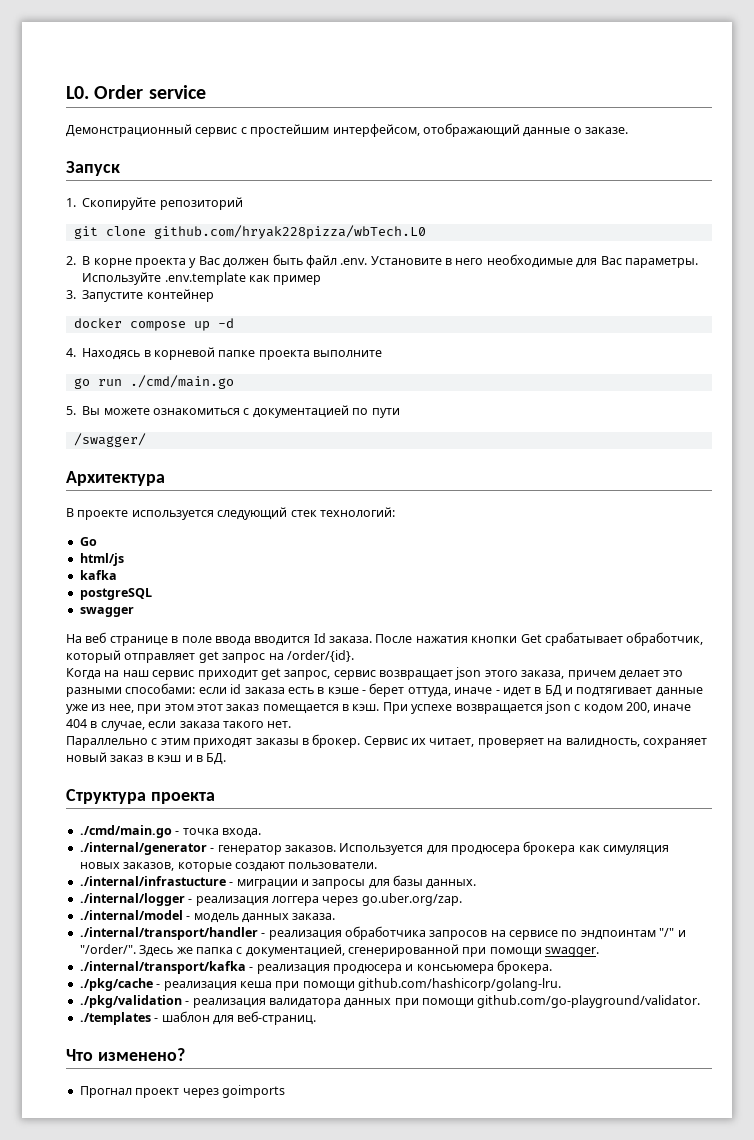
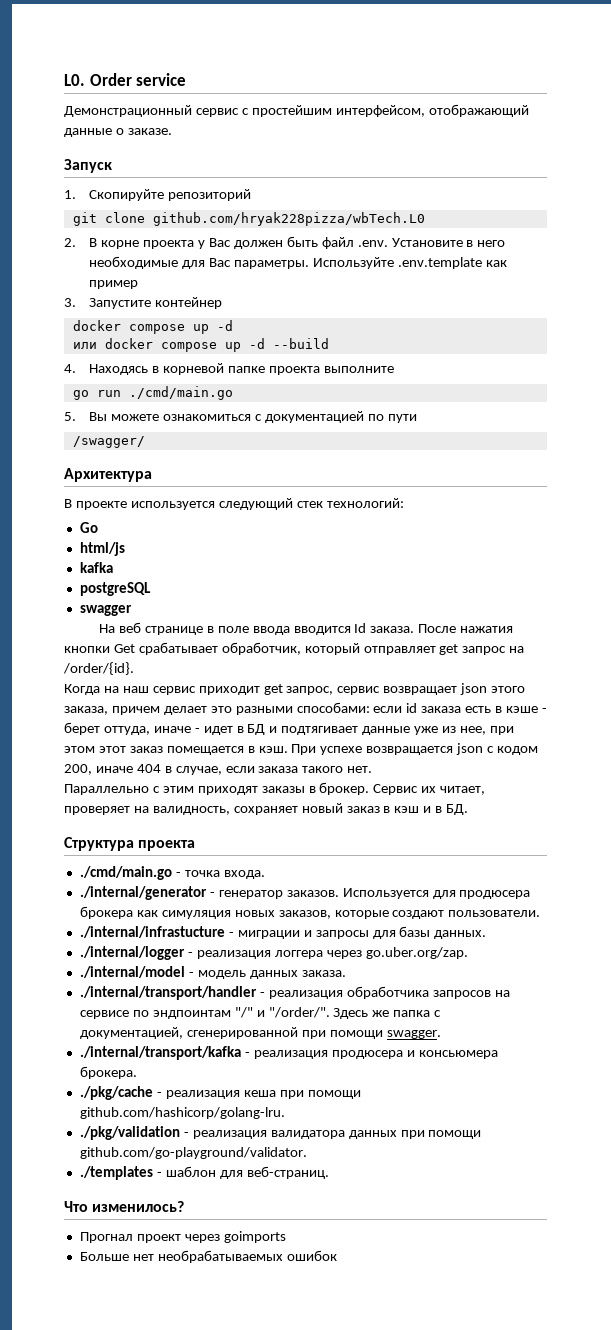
(234, 323) none -> [72,338,329,352] // или docker compose up -d --build
[97,1048,185,1061] изменено? -> [92,1201,185,1212] изменилось?
(285, 1091) none -> [79,1250,337,1263] // Больше нет необрабатываемых ошибок

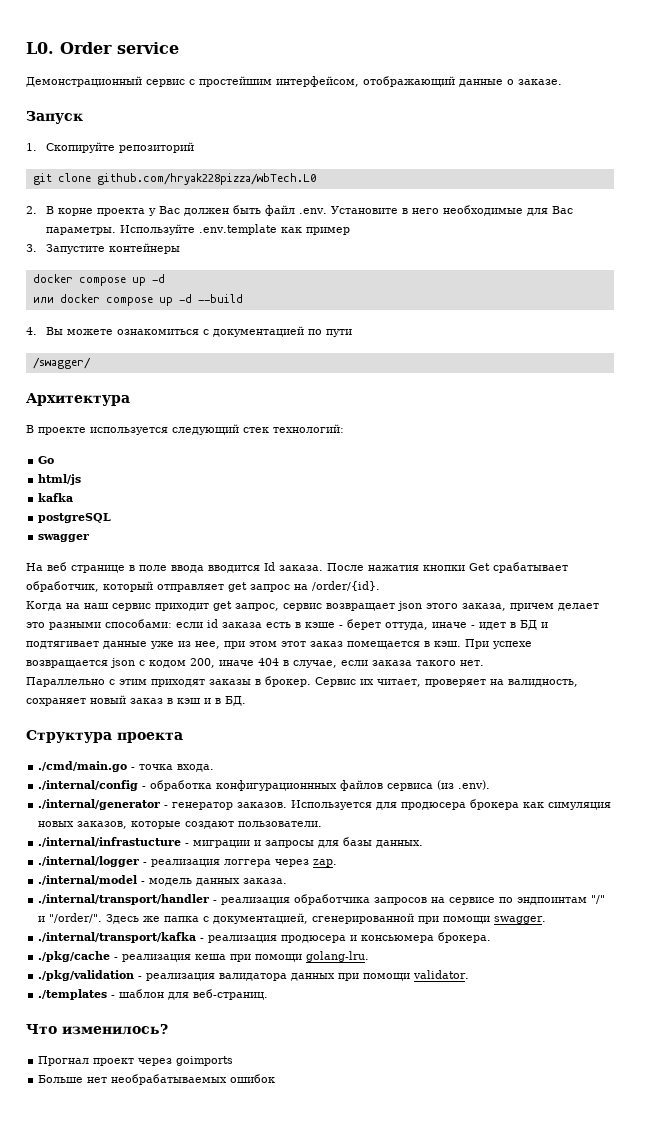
[155,297,223,309] контейнер -> [108,243,180,254] контейнеры
[89,363,394,375] [72,386,233,400] [64,412,76,421] Находясь в корневой папке проекта выполните // go run ./cmd/main.go // 5. -> (37, 331) none
(265, 874) none -> [38,780,491,791] // ./internal/config - обработка конфигурационнных файлов сервиса (из .env).
[365,947,468,959] go.uber.org/zap. -> [313,859,338,867] zap.
[79,1107,285,1119] github.com/hashicorp/golang-lru. -> [306,951,370,962] golang-lru.
[79,1147,307,1159] github.com/go-playground/validator. -> [413,970,470,979] validator.

